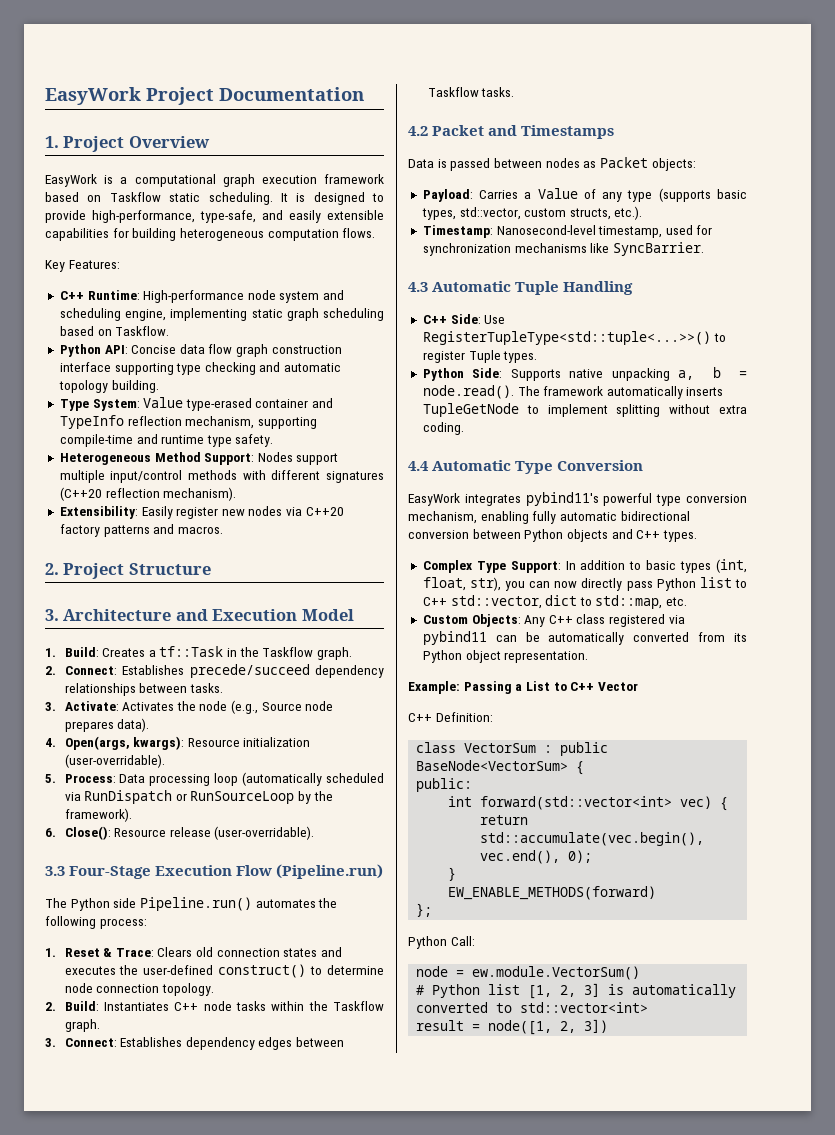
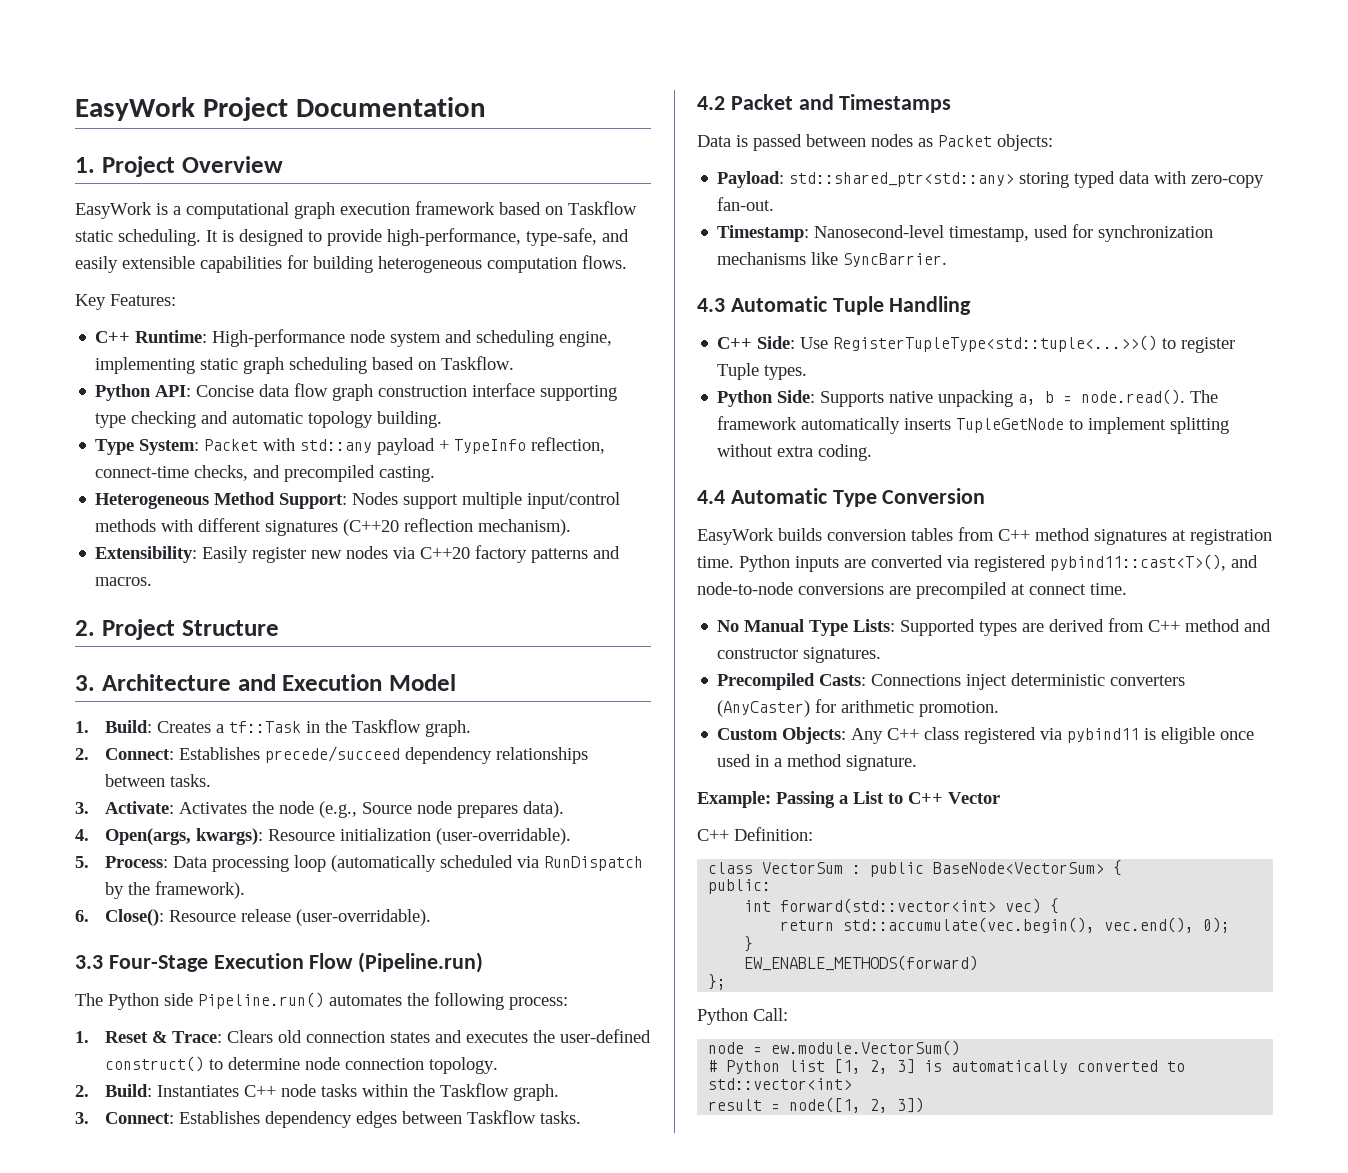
[143,397,334,411] [59,415,317,429] [59,434,274,447] Value type-erased container and TypeInfo reflection mechanism, supporting compile-time and runtime type safety. -> [204,437,606,455] [95,465,436,482] Packet with std::any payload + TypeInfo reflection, connect-time checks, and precompiled casting.
[175,791,295,804] or RunSourceLoop -> (643, 863) none
[479,188,747,202] [421,206,643,220] Carries a Value of any type (supports basic types, std::vector, custom structs, etc.). -> [789,171,1265,188] [717,197,775,211] std::shared_ptr<std::any> storing typed data with zero-copy fan-out.
[464,492,747,506] [408,511,690,524] [408,529,697,542] [422,559,747,573] [422,577,747,591] [422,595,688,609] integrates pybind11's powerful type conversion mechanism, enabling fully automatic bidirectional conversion between Python objects and C++ types. // Complex Type Support: In addition to basic types (int, float, str), you can now directly pass Python list to C++ std::vector, dict to std::map, etc. -> [778,527,1272,545] [697,554,1258,572] [697,582,1127,599] [717,618,1272,636] [717,647,882,663] [717,673,1186,690] [717,699,1000,717] builds conversion tables from C++ method signatures at registration time. Python inputs are converted via registered pybind11::cast<T>(), and node-to-node conversions are precompiled at connect time. // No Manual Type Lists: Supported types are derived from C++ method and constructor signatures. // Precompiled Casts: Connections inject deterministic converters (AnyCaster) for arithmetic promotion.
[495,632,747,645] [422,650,589,663] can be automatically converted from its Python object representation. -> [1144,727,1255,744] [717,754,918,771] is eligible once used in a method signature.

